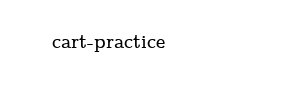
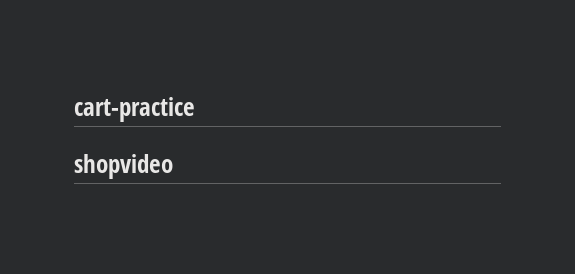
(165, 43) none -> [74,154,173,179] // shopvideo

